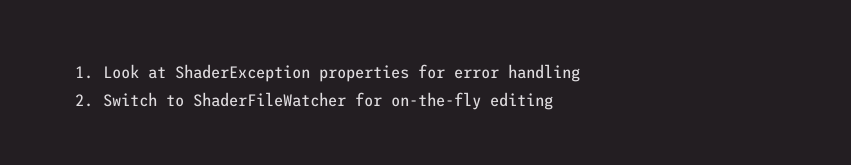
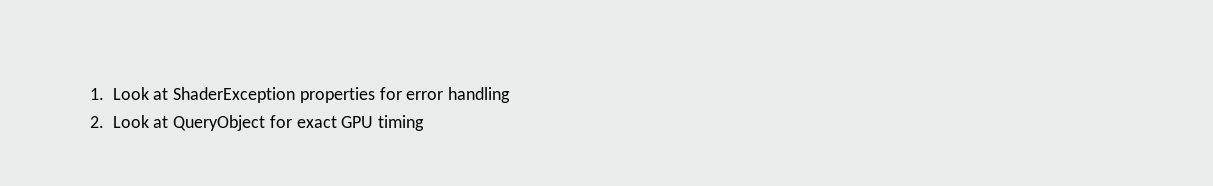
[103,92,554,110] Switch to ShaderFileWatcher for on-the-fly editing -> [112,115,425,131] Look at QueryObject for exact GPU timing

